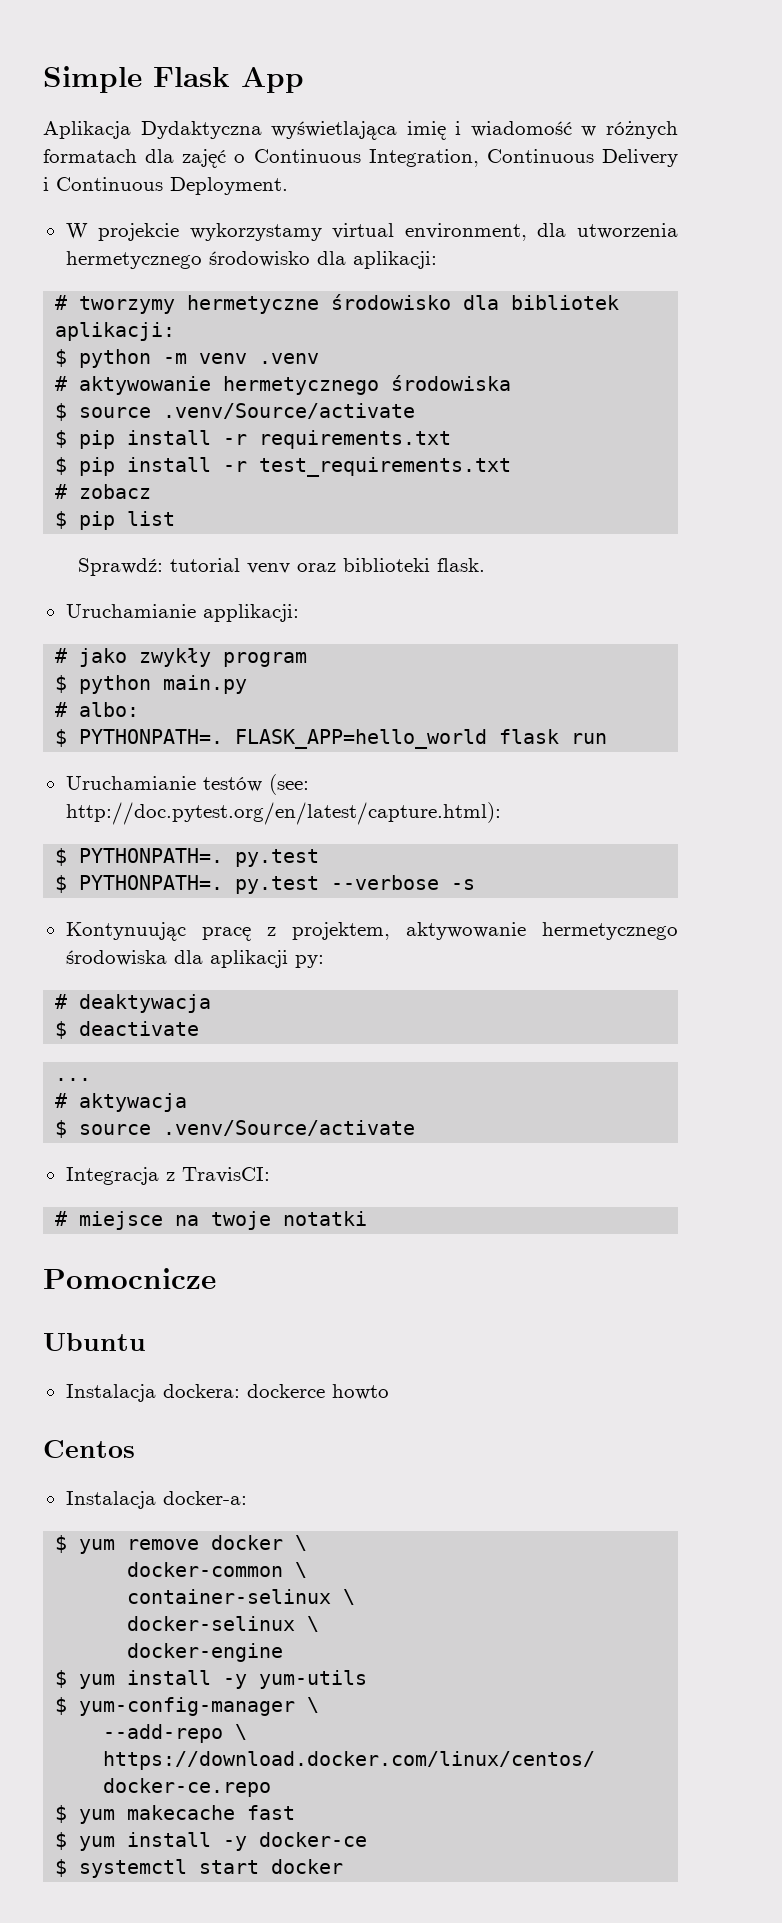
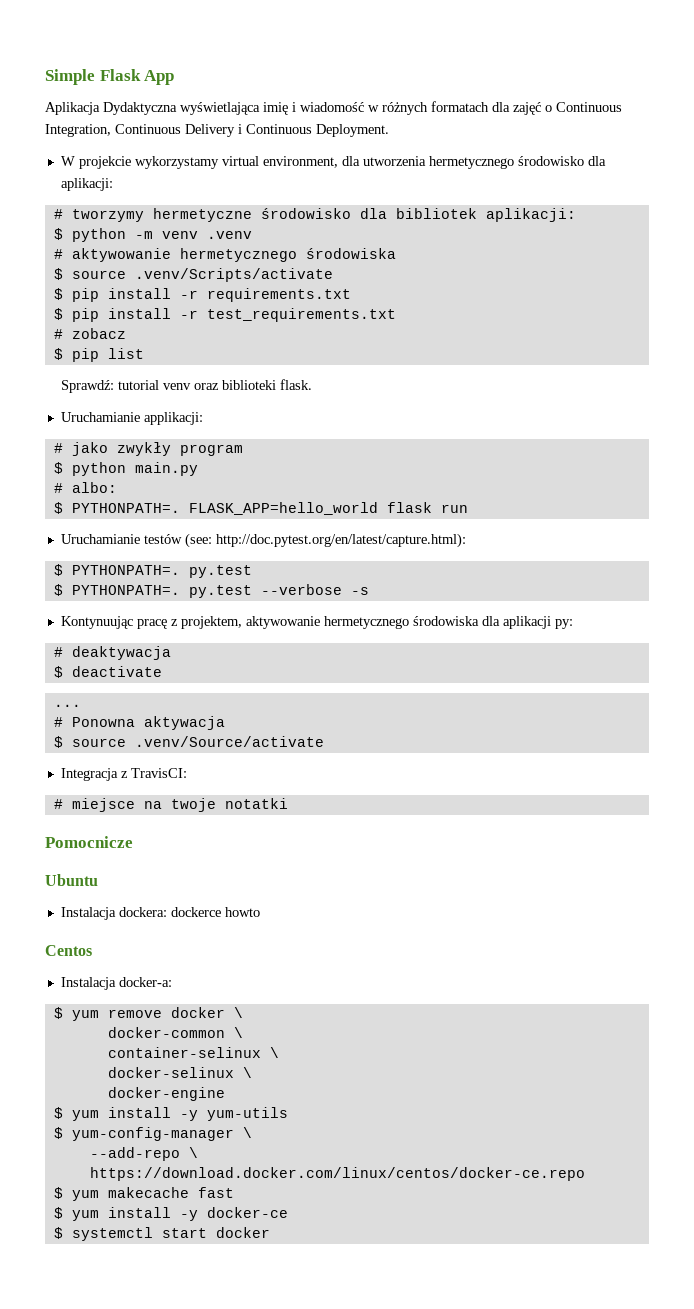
[163,403,416,419] .venv/Source/activate -> [134,268,333,282] .venv/Scripts/activate
(68, 1100) none -> [71,717,135,727] Ponowna

